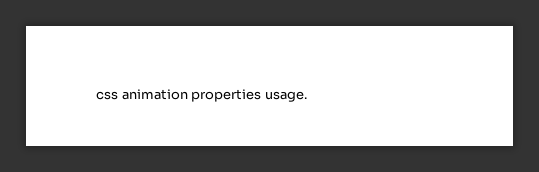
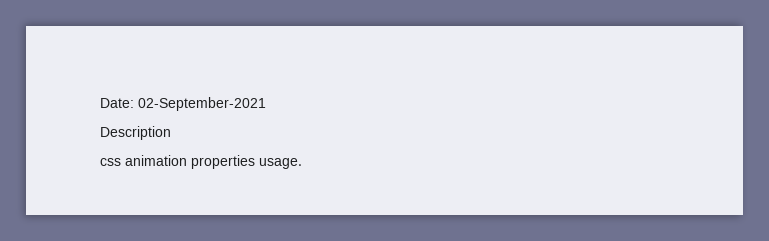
(96, 95) none -> [100,97,266,111] [100,126,171,140] Date: 02-September-2021 // Description //

